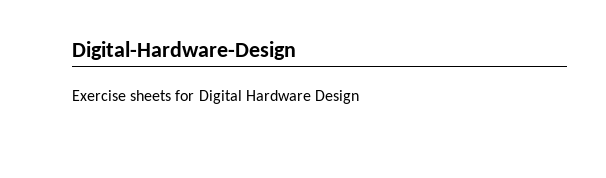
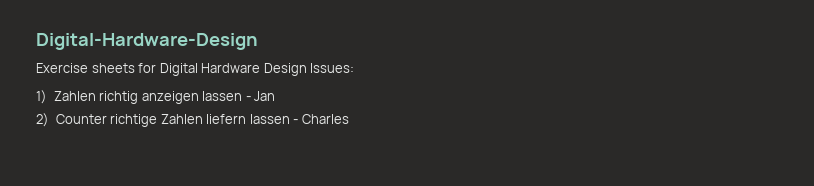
(359, 97) none -> [310,63,355,73] [36,90,276,104] [36,113,349,127] Issues: // 1) Zahlen richtig anzeigen lassen - Jan // 2) Counter richtige Zahlen liefern lassen - Charles

